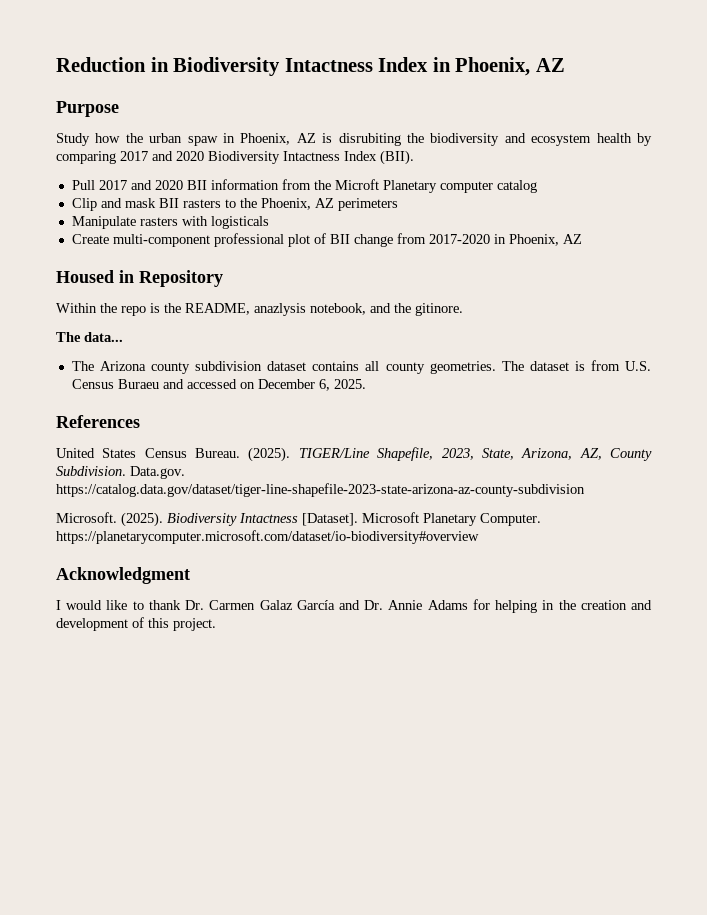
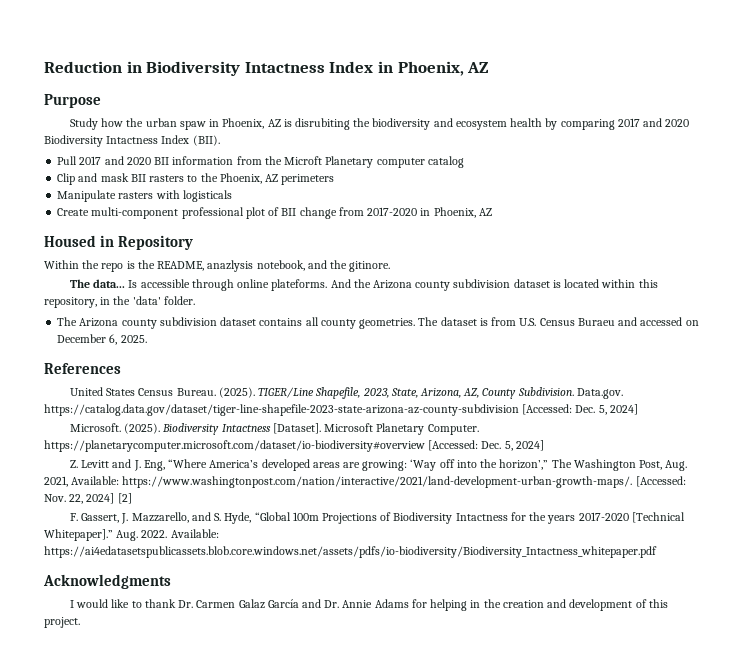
(123, 337) none -> [128,279,658,291] [44,296,195,308] Is accessible through online plateforms. And the Arizona county subdivision dataset is located within this repository, in the 'data' folder.
(585, 490) none -> [522,404,638,415] [Accessed: Dec. 5, 2024]
[56,567,190,584] // Acknowledgment -> [428,440,544,451] [69,459,688,471] [44,476,686,488] [44,493,132,504] [69,512,685,524] [44,529,219,541] [44,546,657,558] [43,574,171,589] [Accessed: Dec. 5, 2024] // Z. Levitt and J. Eng, “Where America’s developed areas are growing: ‘Way off into the horizon’,” The Washington Post, Aug. 2021, Available: https://www.washingtonpost.com/nation/interactive/2021/land-development-urban-growth-maps/. [Accessed: Nov. 22, 2024] [2] // F. Gassert, J. Mazzarello, and S. Hyde, “Global 100m Projections of Biodiversity Intactness for the years 2017-2020 [Technical Whitepaper].” Aug. 2022. Available: https://ai4edatasetspublicassets.blob.core.windows.net/assets/pdfs/io-biodiversity/Biodiversity_Intactness_whitepaper.pdf // Acknowledgments

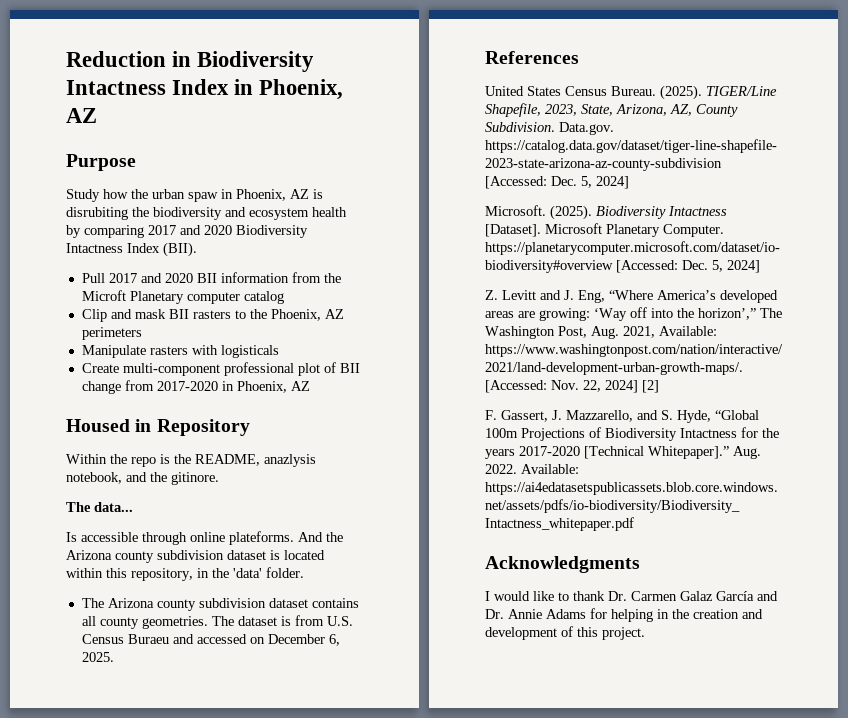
(126, 283) none -> (133, 507) //

